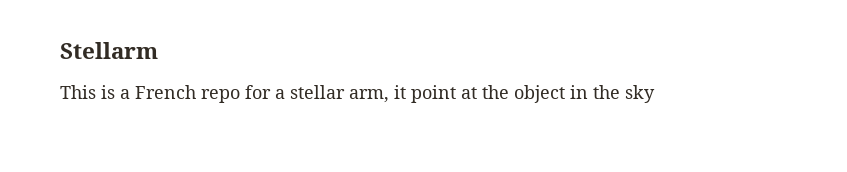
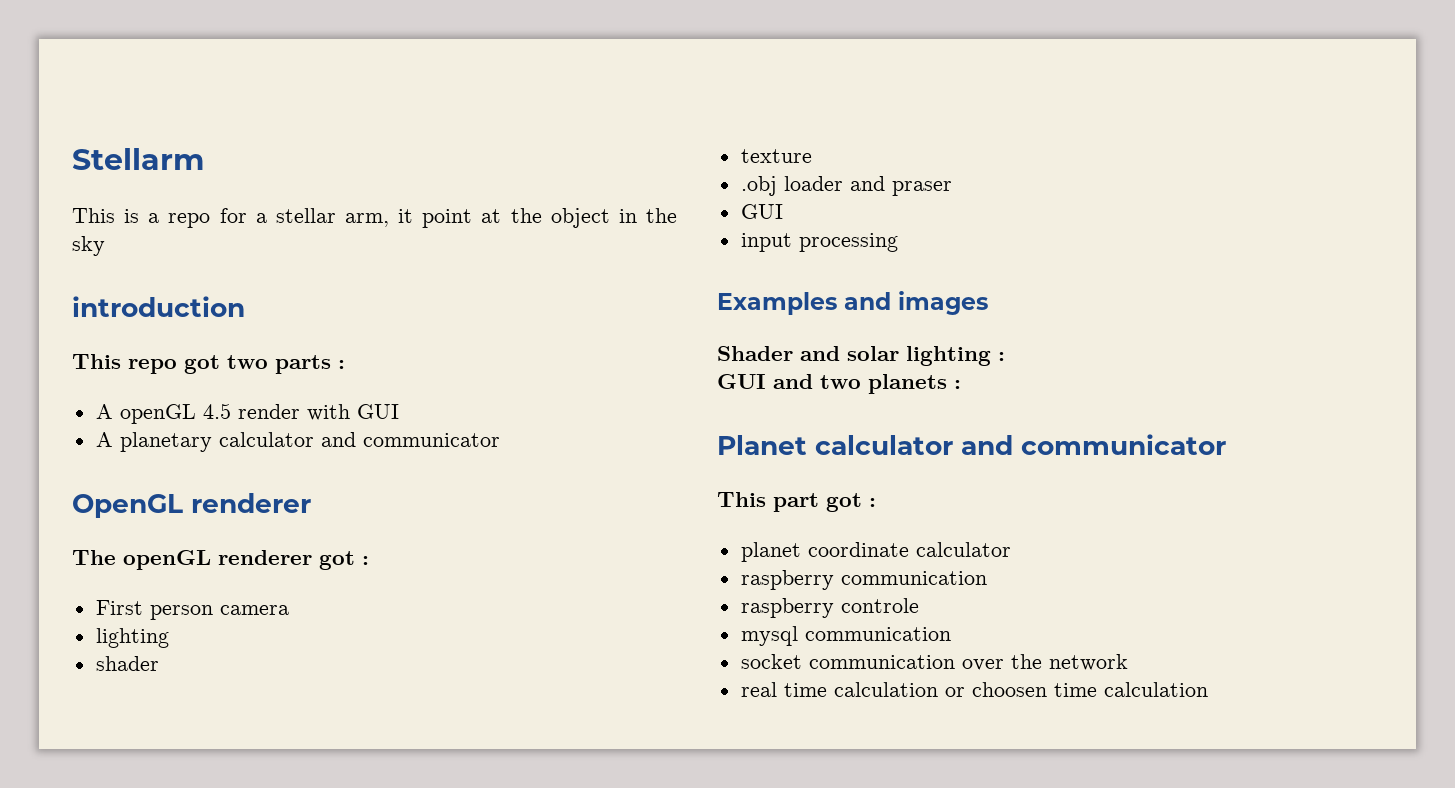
[135,85,196,99] French -> (160, 218) none
(655, 94) none -> [72,296,245,317] [72,354,345,374] [95,403,399,424] [95,432,500,452] [72,493,311,518] [72,550,369,570] [95,600,289,620] [95,628,169,648] [95,656,159,671] [740,149,812,163] [740,176,952,196] [740,204,783,219] [740,233,898,252] [717,291,988,315] [717,346,1005,366] [717,374,961,394] [717,434,1226,455] [717,492,876,512] [740,542,1011,562] [740,570,987,590] [740,598,919,618] [740,626,951,646] [740,654,1128,671] [740,682,1208,697] // introduction // This repo got two parts : // A openGL 4.5 render with GUI // A planetary calculator and communicator // OpenGL renderer // The openGL renderer got : // First person camera // lighting // shader // texture // .obj loader and praser // GUI // input processing // Examples and images // Shader and solar lighting : // GUI and two planets : // Planet calculator and communicator // This part got : // planet coordinate calculator // raspberry communication // raspberry controle // mysql communication // socket communication over the network // real time calculation or choosen time calculation

